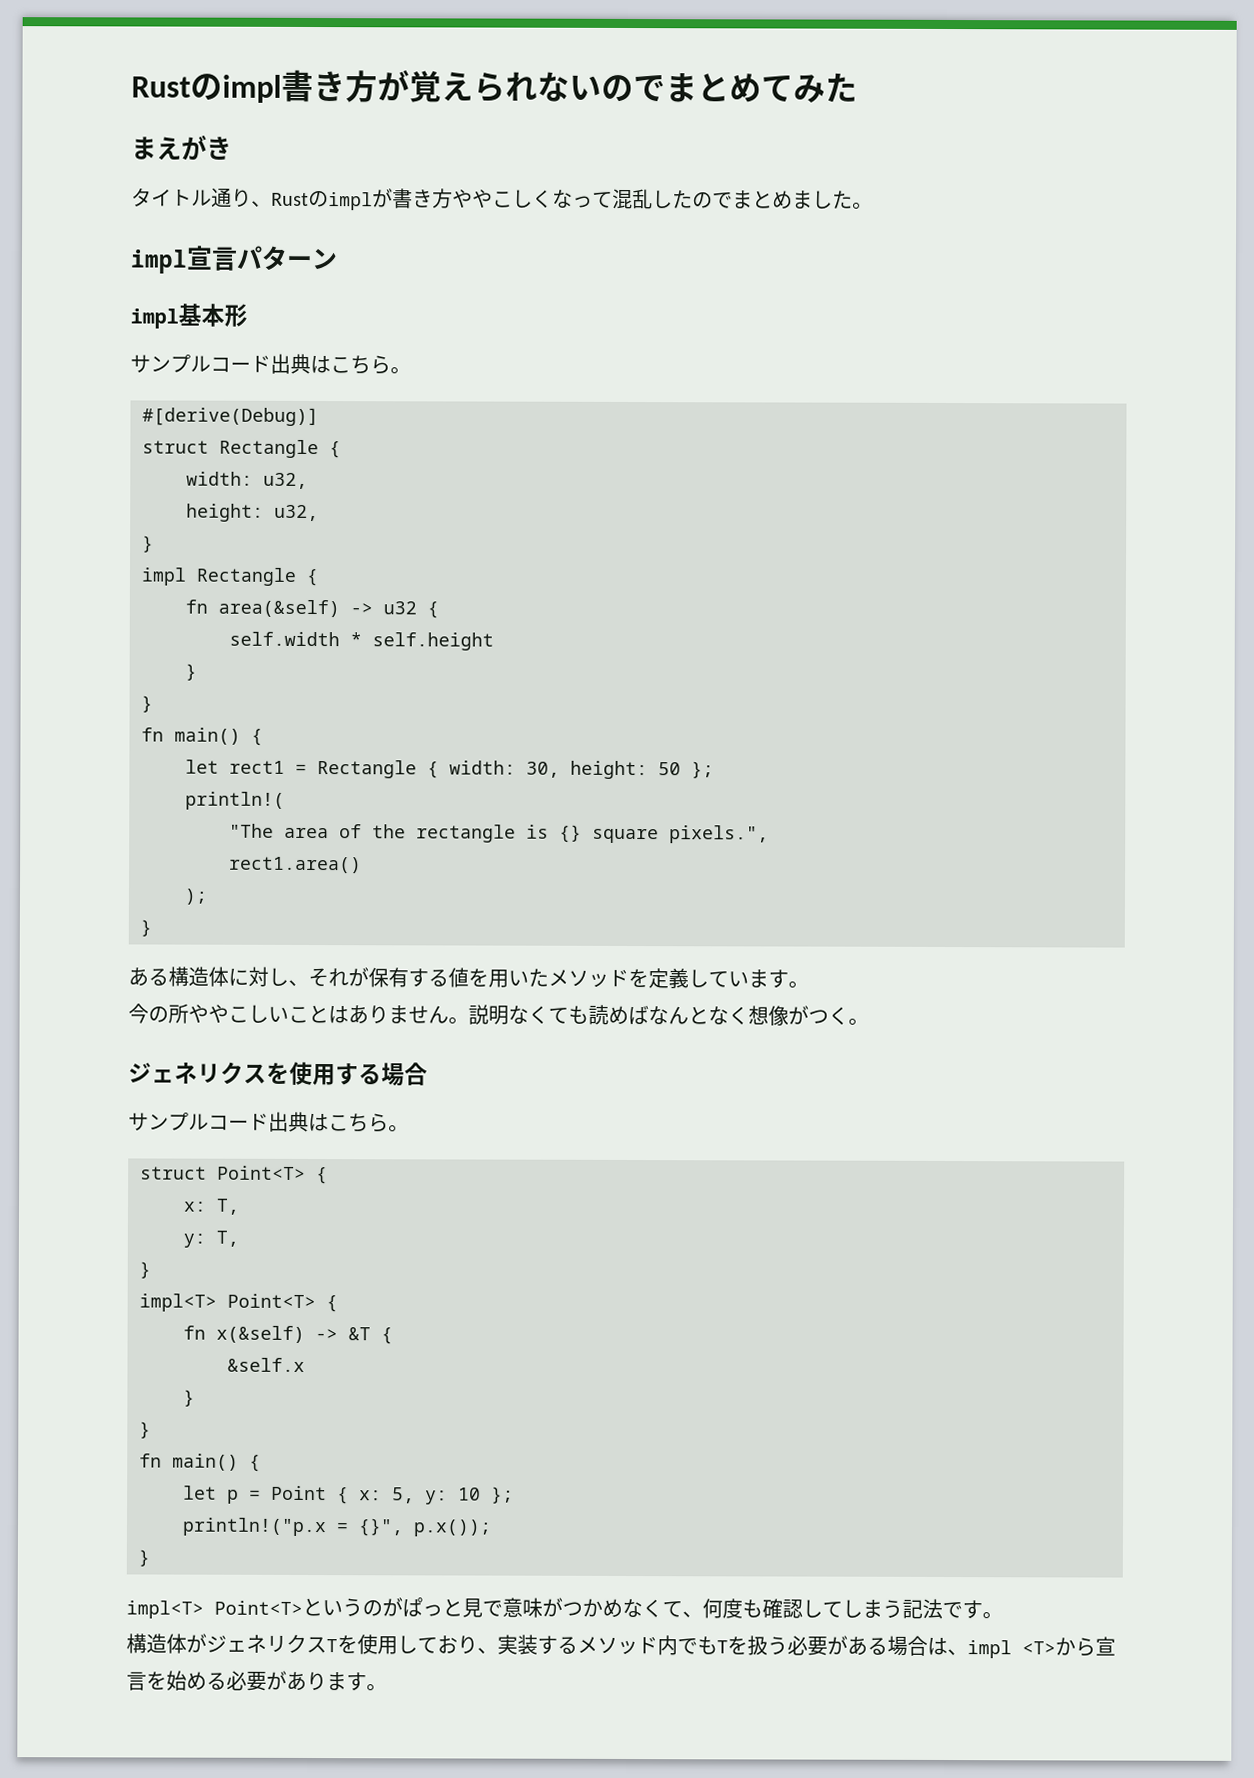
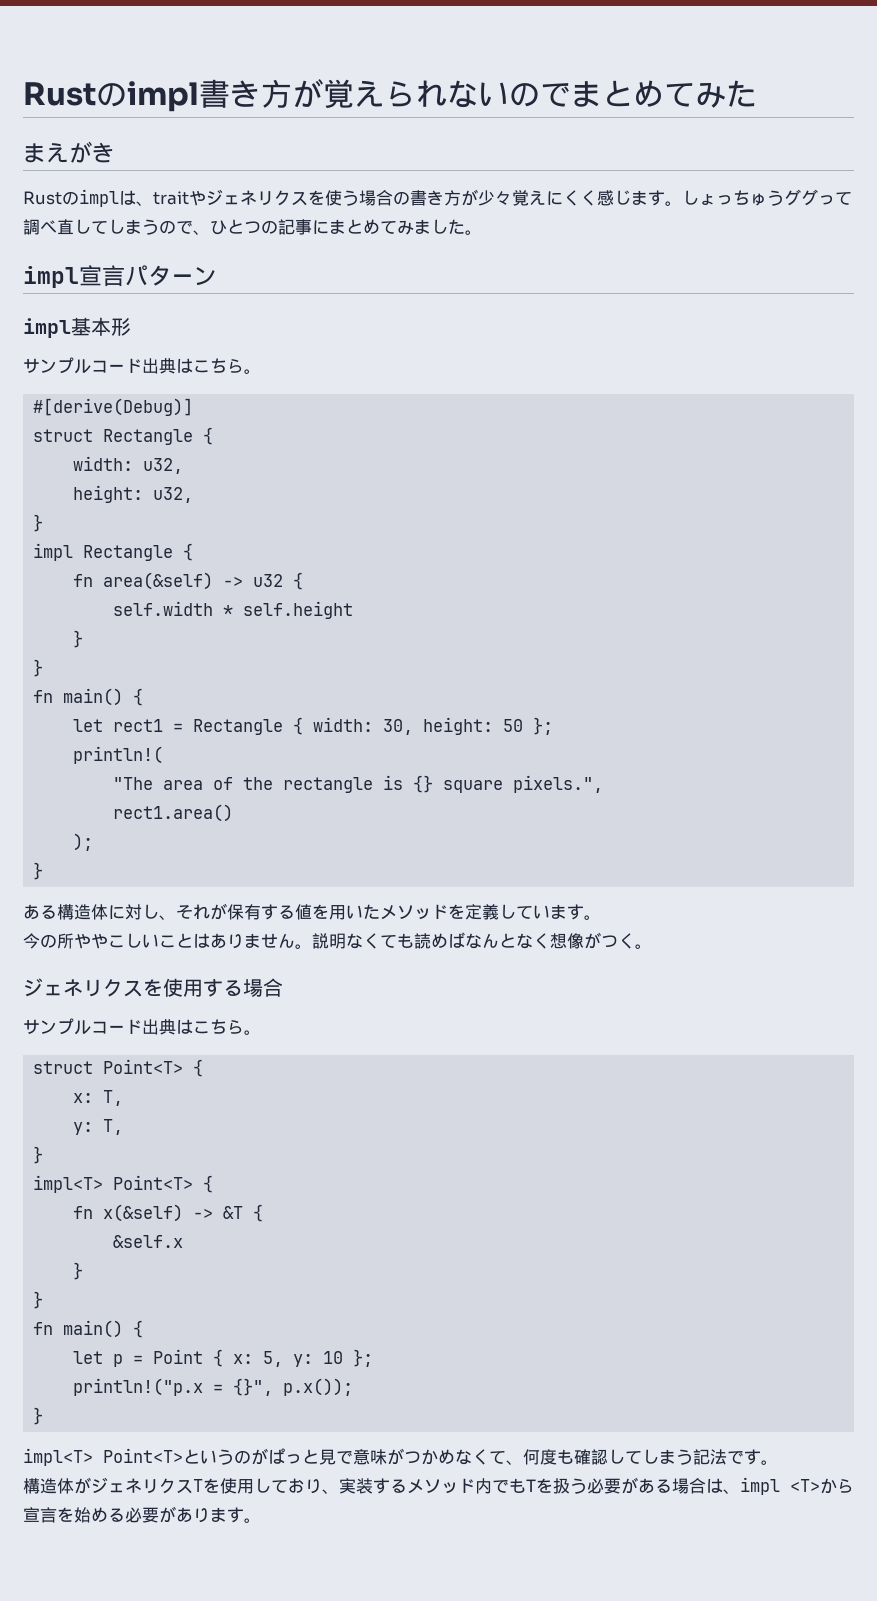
[131,187,793,211] タイトル通り、Rustのimplが書き方ややこしくなって混乱したのでまとめ -> [23,189,852,207] [23,219,414,235] Rustのimplは、traitやジェネリクスを使う場合の書き方が少々覚えにくく感じます。しょっちゅうググって調べ直してしまうので、ひとつの記事にまとめてみ

